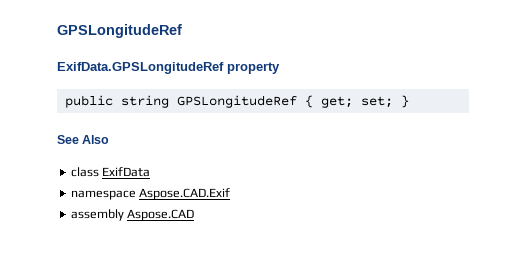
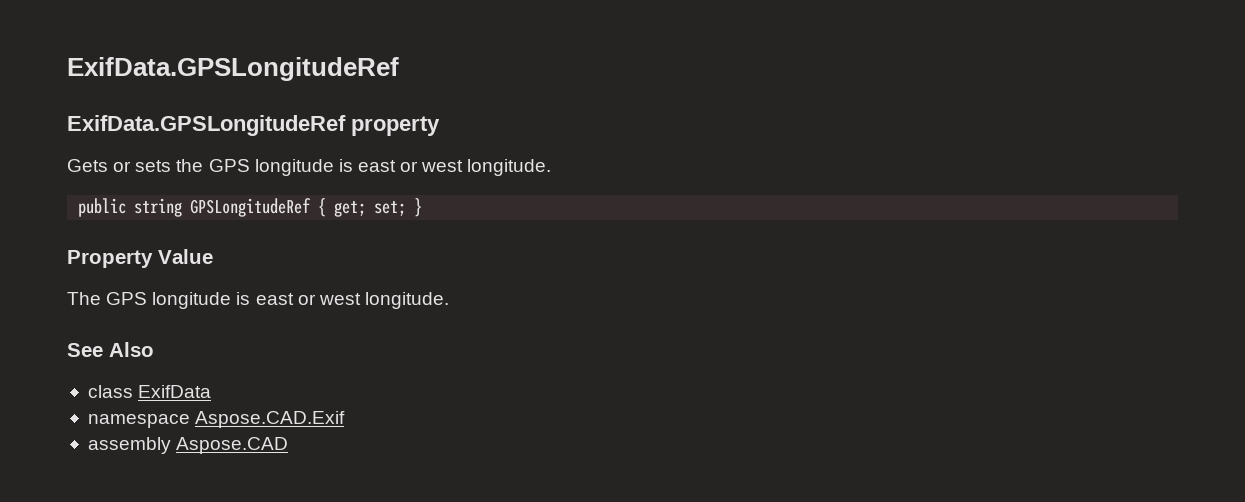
[57,24,182,38] GPSLongitudeRef -> [67,57,399,81] ExifData.GPSLongitudeRef
(280, 68) none -> [67,159,552,176] // Gets or sets the GPS longitude is east or west longitude.
(409, 101) none -> [67,249,213,268] [67,292,449,309] // Property Value // The GPS longitude is east or west longitude.

